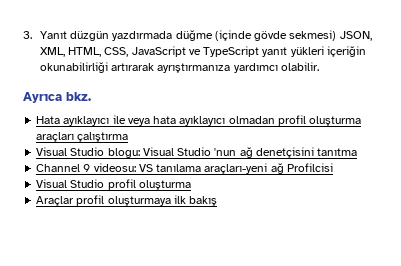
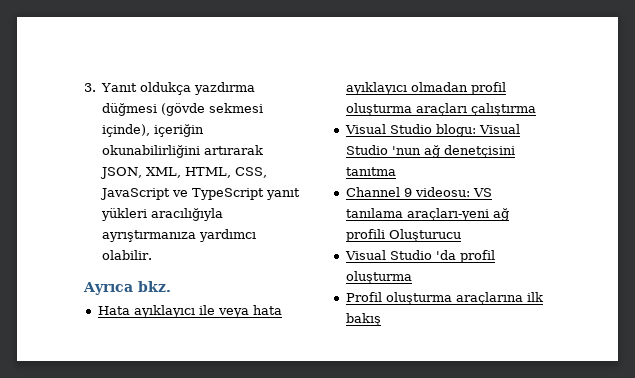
[70,30,337,41] düzgün yazdırmada düğme (içinde gövde sekmesi) -> [140,82,256,95] [102,103,264,116] [102,124,205,137] [102,145,264,158] oldukça yazdırma düğmesi (gövde sekmesi içinde), içeriğin okunabilirliğini artırarak
[326,46,366,57] [39,62,155,73] içeriğin okunabilirliği artırarak -> [151,208,224,221] aracılığıyla
[286,163,333,172] [36,179,105,188] Profilcisi // Visual Studio -> [345,229,461,242] [344,250,456,260] profili Oluşturucu // Visual Studio 'da
[36,195,171,206] Araçlar profil oluşturmaya -> [345,292,523,305] Profil oluşturma araçlarına

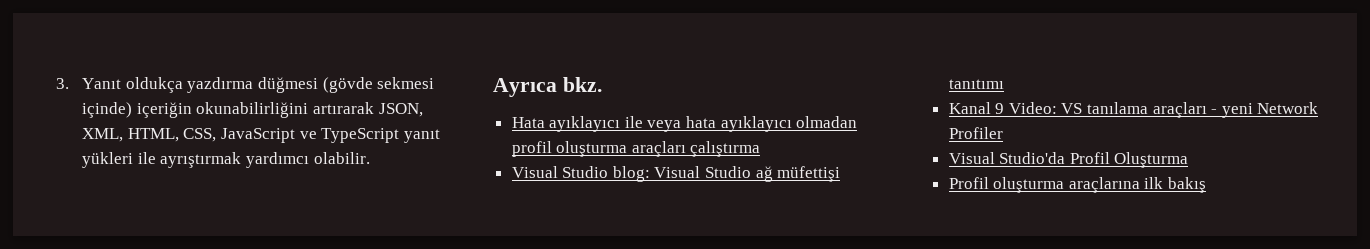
[102,124,151,137] içinde), -> [82,102,133,118] içinde)
[151,208,224,221] [102,230,197,242] aracılığıyla ayrıştırmanıza -> [137,152,242,168] ile ayrıştırmak
[435,124,520,137] [345,145,515,158] [345,167,396,176] [345,187,492,197] [345,208,509,221] [345,229,461,242] [344,250,495,263] [345,271,412,284] blogu: Visual Studio 'nun ağ denetçisini tanıtma // Channel 9 videosu: VS tanılama araçları-yeni ağ profili Oluşturucu // Visual Studio 'da profil oluşturma -> [612,166,841,182] [948,79,1004,89] [948,102,1319,118] [948,127,1003,139] [948,152,1189,168] blog: Visual Studio ağ müfettişi tanıtımı // Kanal 9 Video: VS tanılama araçları - yeni Network Profiler // Visual Studio'da Profil Oluşturma

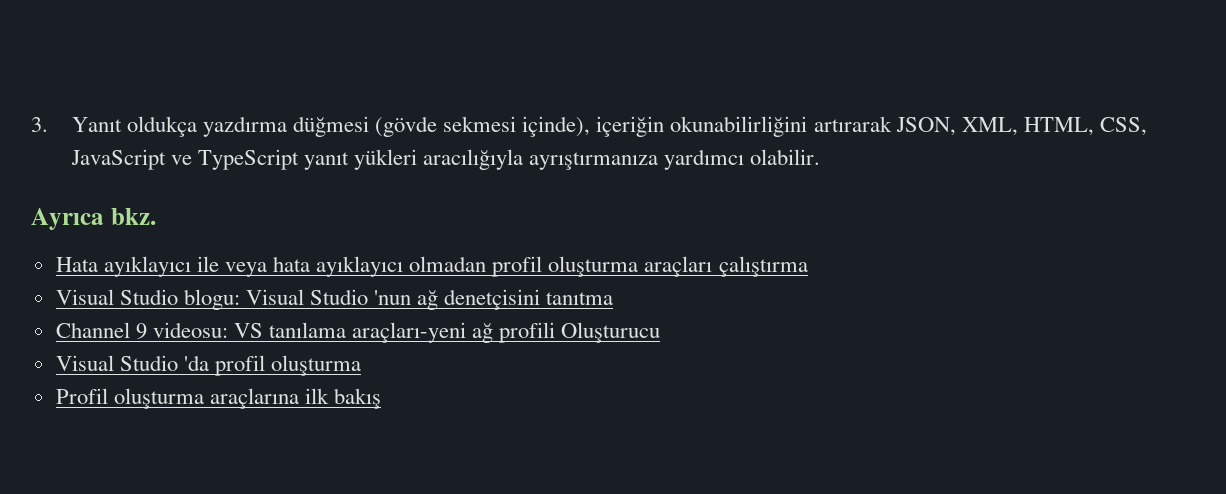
[82,102,133,118] içinde) -> [522,116,591,137] içinde),
[137,152,242,168] ile ayrıştırmak -> [423,149,659,170] aracılığıyla ayrıştırmanıza
[612,166,841,182] [948,79,1004,89] [948,102,1319,118] [948,127,1003,139] [948,152,1189,168] blog: Visual Studio ağ müfettişi tanıtımı // Kanal 9 Video: VS tanılama araçları - yeni Network Profiler // Visual Studio'da Profil Oluşturma -> [183,289,614,310] [55,322,661,343] [55,355,362,376] blogu: Visual Studio 'nun ağ denetçisini tanıtma // Channel 9 videosu: VS tanılama araçları-yeni ağ profili Oluşturucu // Visual Studio 'da profil oluşturma

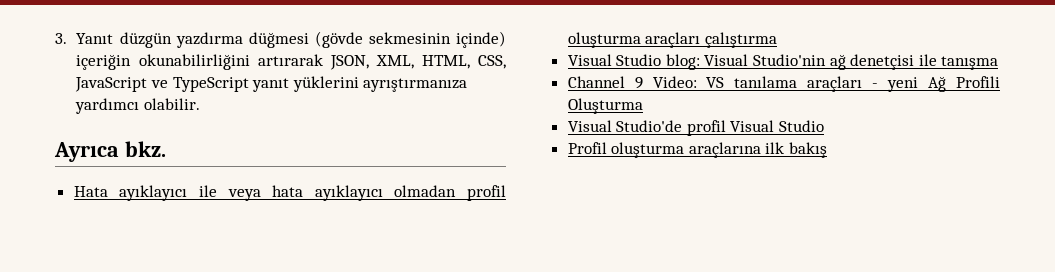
[126,116,197,137] oldukça -> [119,32,172,48] düzgün
[443,116,591,137] sekmesi içinde), -> [368,31,506,48] sekmesinin içinde)
[354,149,524,170] yükleri aracılığıyla -> [292,76,359,92] yüklerini
[183,289,614,310] blogu: Visual Studio 'nun ağ denetçisini tanıtma -> [665,54,999,70] blog: Visual Studio'nin ağ denetçisi ile tanışma
[152,322,228,338] videosu: -> [652,76,697,88] Video:
[352,322,661,343] [55,355,362,376] araçları-yeni ağ profili Oluşturucu // Visual Studio 'da profil oluşturma -> [807,76,1000,92] [567,98,643,114] [567,120,825,136] araçları - yeni Ağ Profili Oluşturma // Visual Studio'de profil Visual Studio

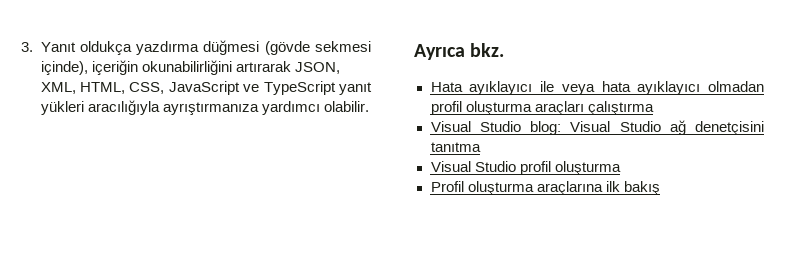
[119,32,172,48] düzgün -> [79,41,132,55] oldukça
[368,31,506,48] sekmesinin içinde) -> [315,41,372,52] [40,61,88,75] sekmesi içinde),
[292,76,359,92] yüklerini -> [40,100,160,115] yükleri aracılığıyla
[753,54,999,70] [567,76,1000,92] [567,98,643,114] [567,120,825,136] Studio'nin ağ denetçisi ile tanışma // Channel 9 Video: VS tanılama araçları - yeni Ağ Profili Oluşturma // Visual Studio'de profil Visual Studio -> [619,120,764,135] [430,142,481,152] [430,161,621,175] Studio ağ denetçisini tanıtma // Visual Studio profil oluşturma

